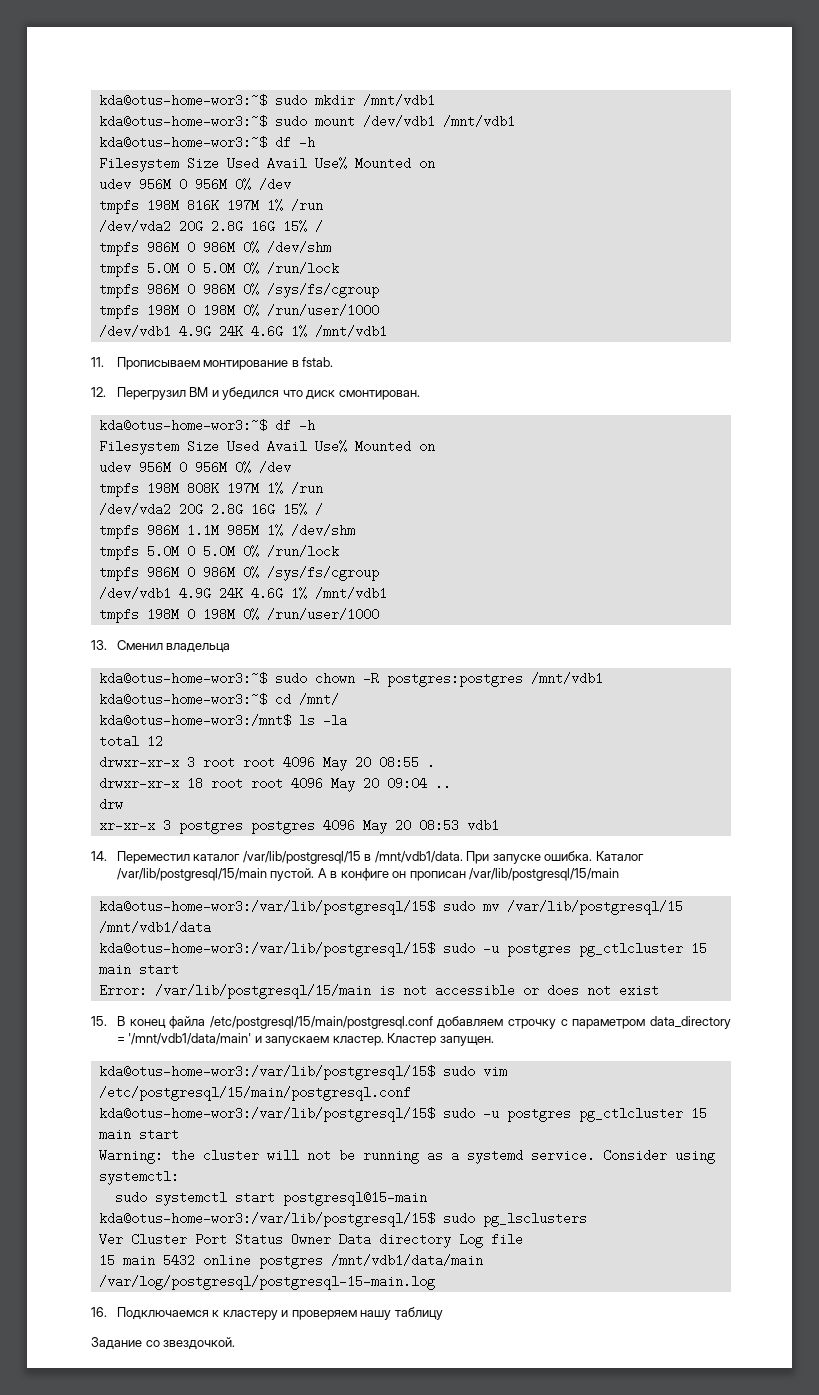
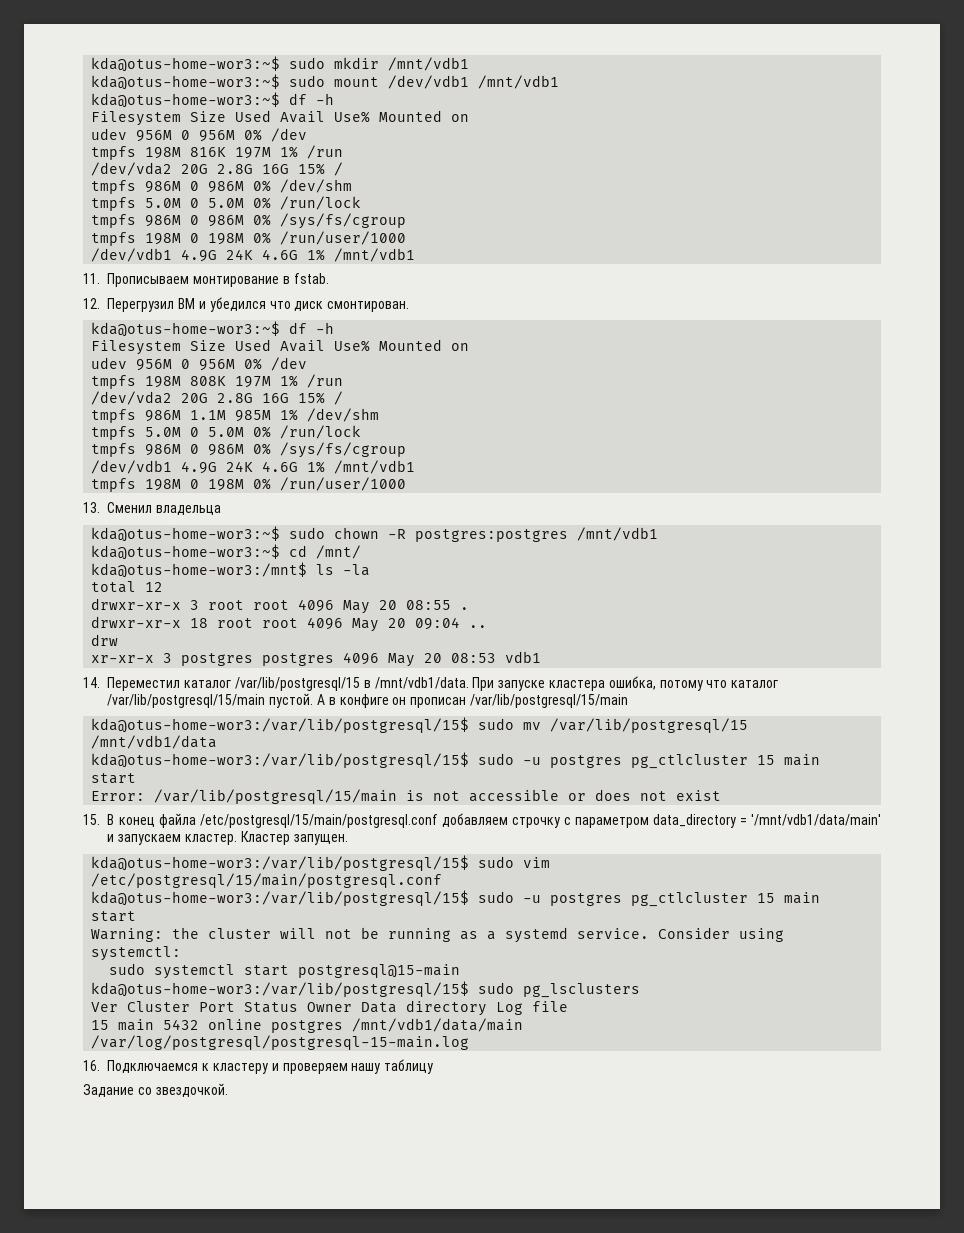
[544,851,644,861] ошибка. Каталог -> [548,676,779,691] кластера ошибка, потому что каталог

